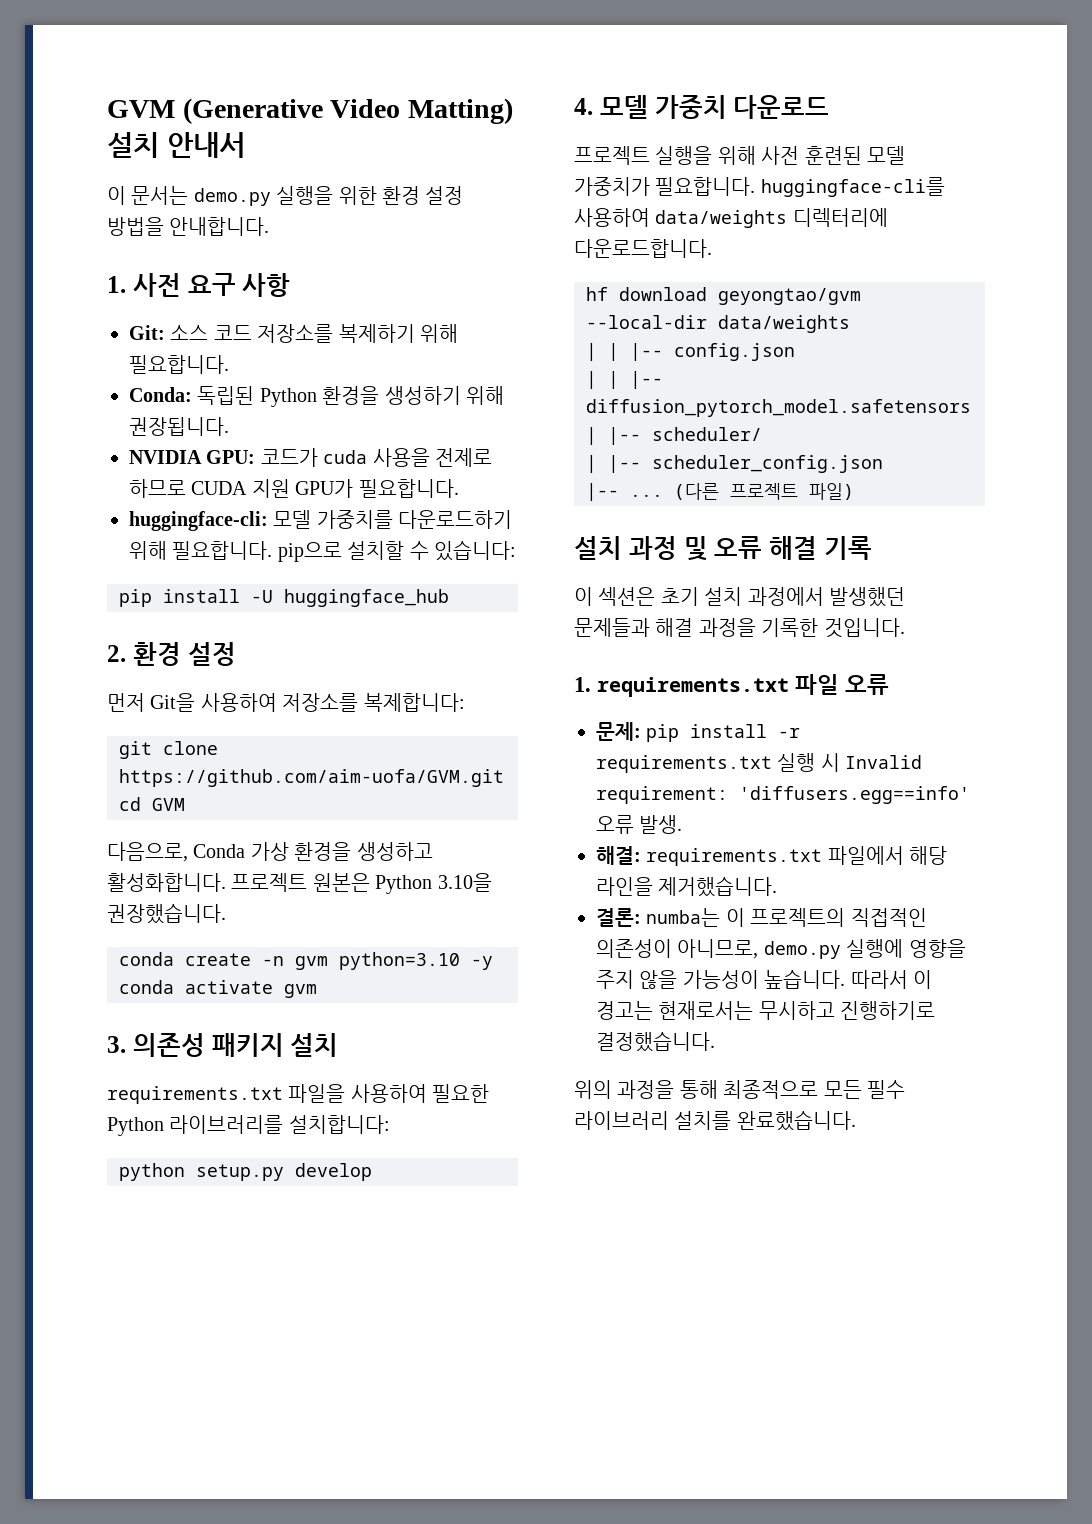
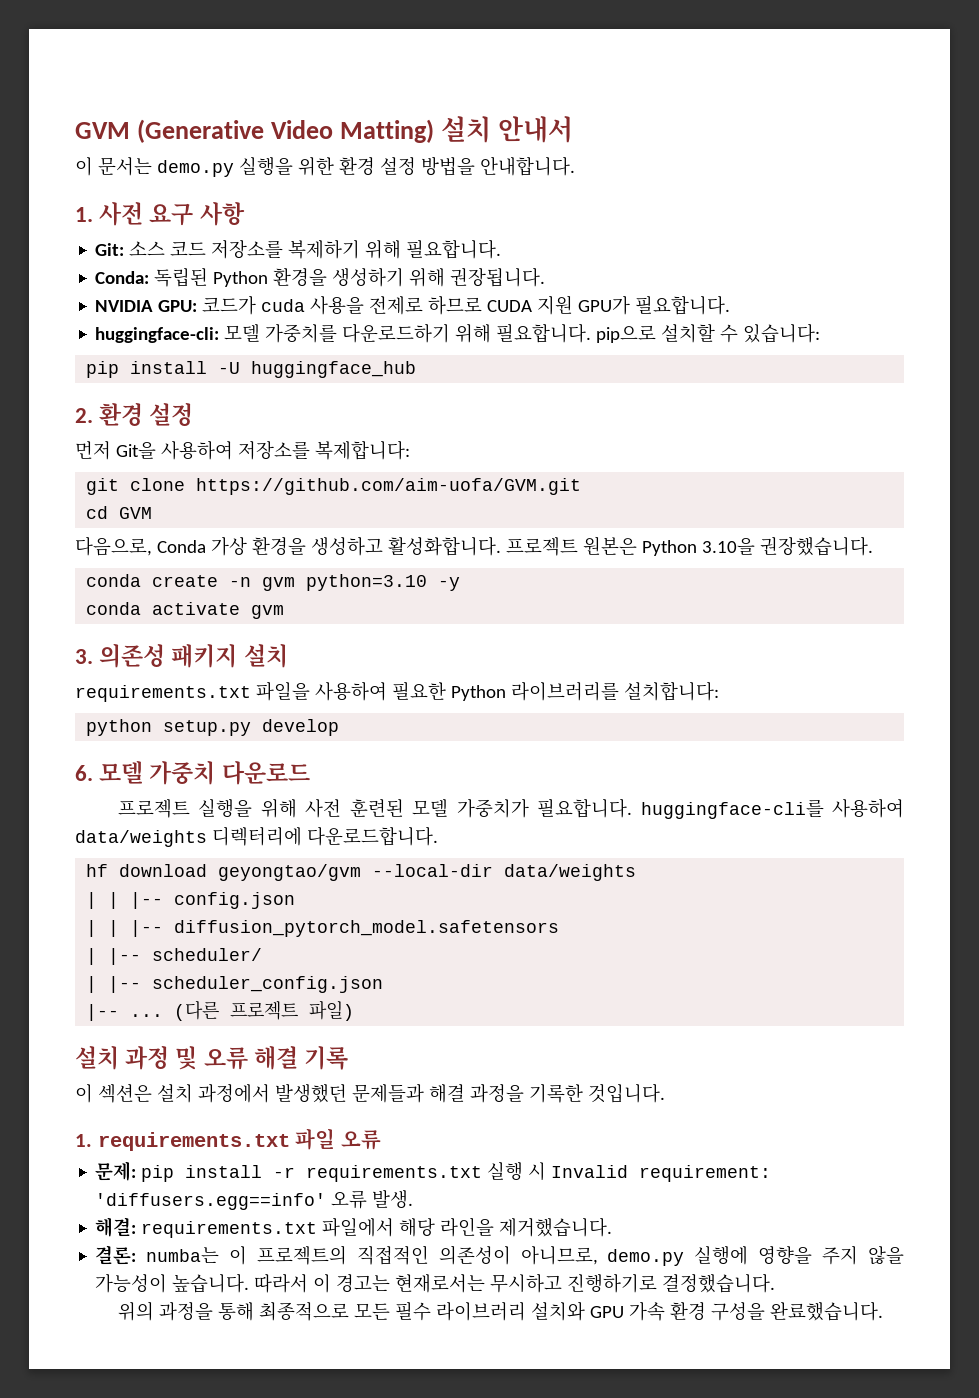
[574,98,593,115] 4. -> [75,765,93,781] 6.
[660,587,699,606] 초기 -> (152, 1093) none
[674,1111,732,1130] 설치를 -> [530,1301,765,1321] 설치와 GPU 가속 환경 구성을

